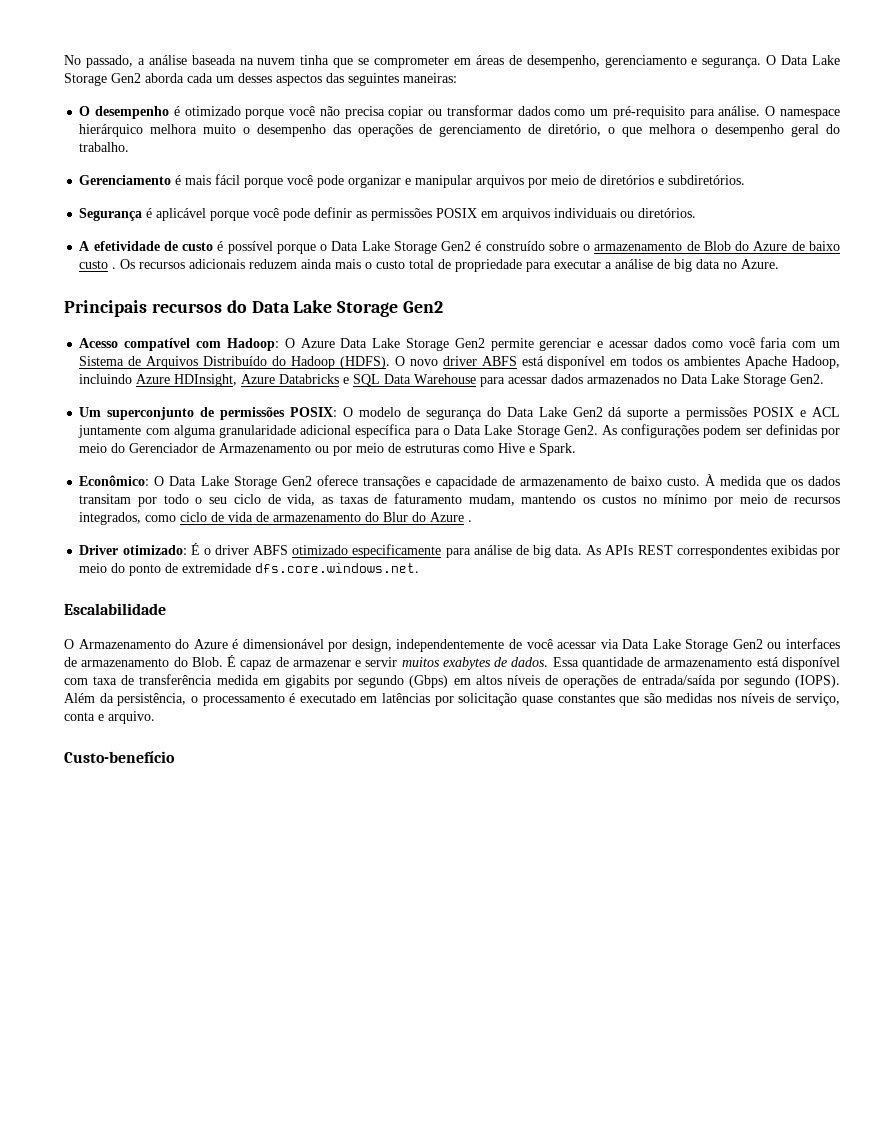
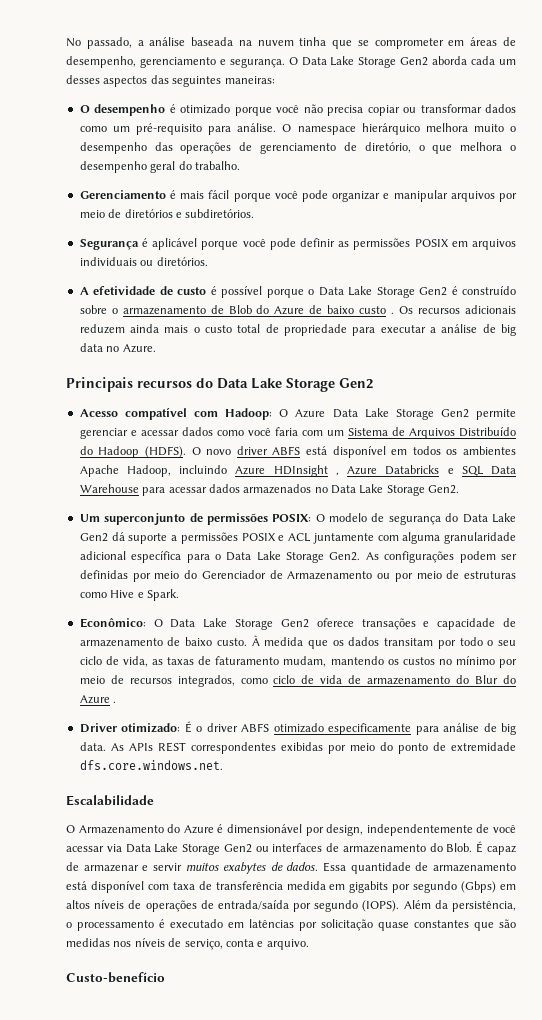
[174,374,238,387] HDInsight, -> [273,465,339,477] HDInsight ,

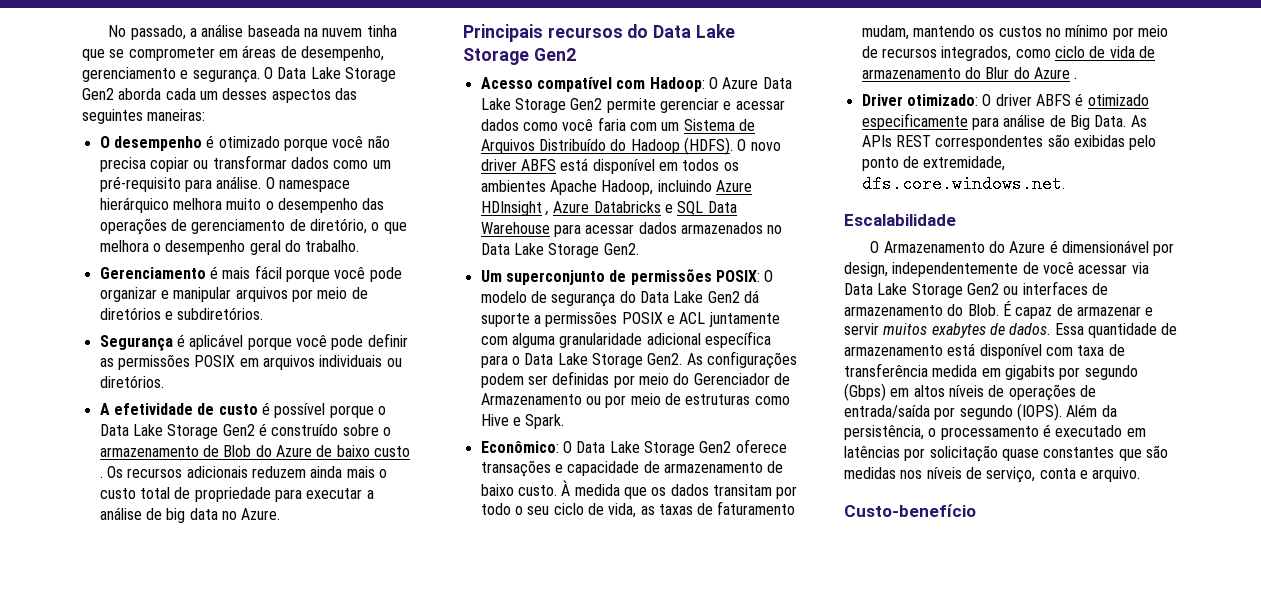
[184,721,270,733] É o driver ABFS -> [982,93,1084,106] O driver ABFS é
[501,723,517,735] [79,742,106,751] big data. -> [1069,115,1127,130] Big Data.
[280,742,393,754] exibidas por meio do -> [1047,134,1157,150] são exibidas pelo
[450,742,516,751] extremidade -> [923,156,1006,171] extremidade,

